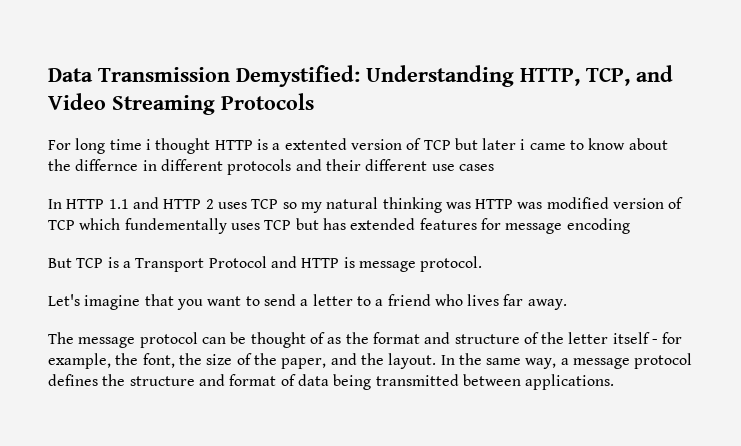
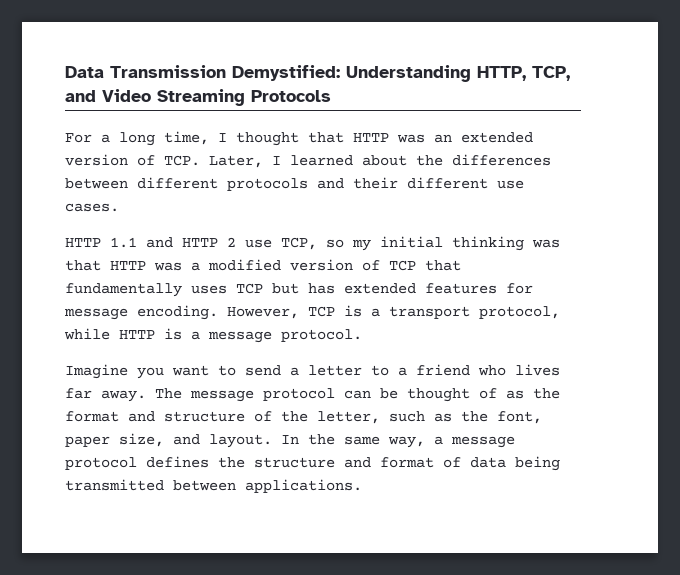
[75,138,668,154] [48,159,157,171] long time i thought HTTP is a extented version of TCP but later i came to know about the differnce in -> [101,131,533,146] [65,154,551,168] [65,178,128,189] a long time, I thought that HTTP was an extended version of TCP. Later, I learned about the differences between
[458,164,494,171] [48,199,62,209] cases // In -> [65,203,119,212] cases. //
[217,199,279,209] uses TCP -> [245,237,317,250] use TCP,
[326,197,379,209] natural -> [380,236,443,248] initial
[475,199,543,209] HTTP was -> [65,260,200,271] that HTTP was a
[79,218,227,234] which fundementally -> [425,260,461,271] [65,283,182,297] that fundamentally
[566,218,630,234] [48,258,72,268] encoding // But -> [137,305,299,320] encoding. However,
[135,256,355,272] Transport Protocol and HTTP is -> [389,306,560,319] [64,328,200,340] transport protocol, while HTTP is a
[48,294,174,310] Let's imagine that -> [65,364,128,379] Imagine
(567, 304) // -> (146, 396) none
[568,332,683,344] [48,353,384,369] letter itself - for example, the font, the size of the paper, and the -> [317,411,542,424] [65,433,200,447] letter, such as the font, paper size, and

